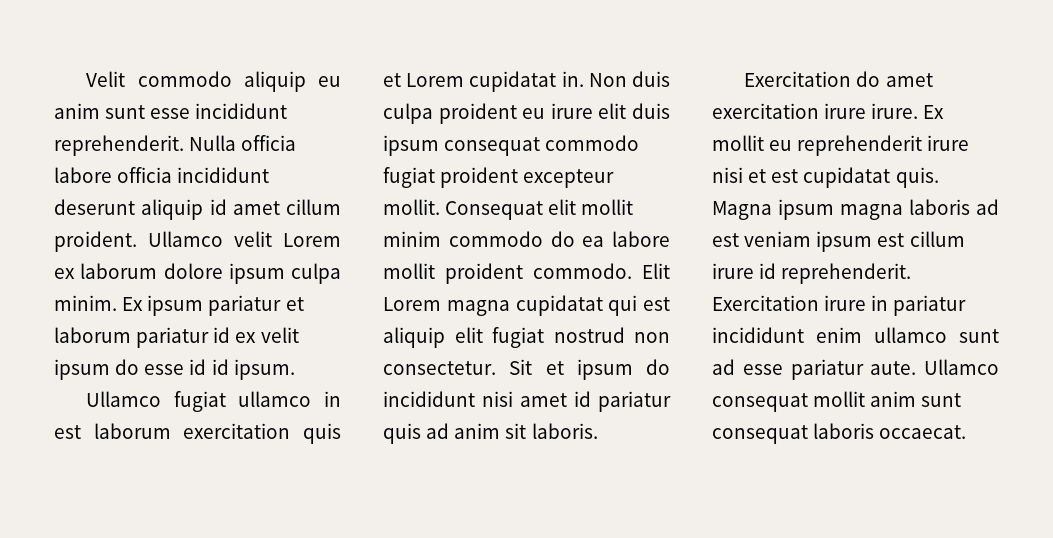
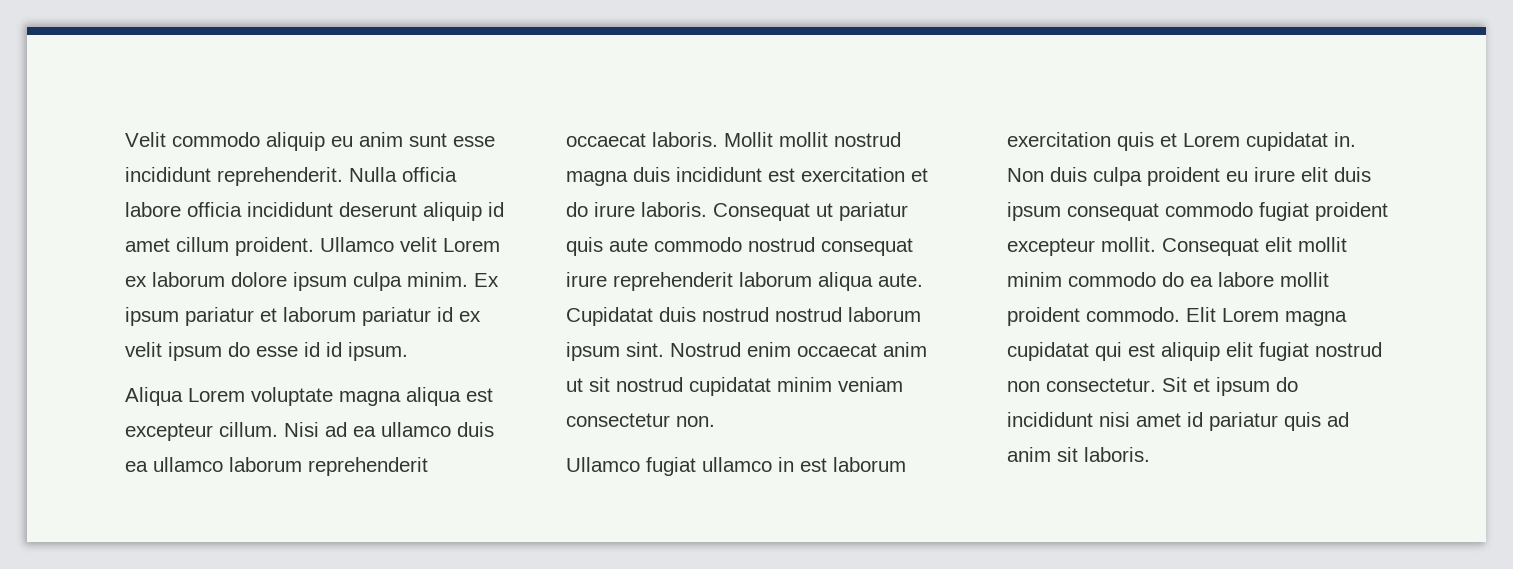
(295, 369) none -> [125,387,493,406] [125,422,494,441] [125,457,428,476] [566,132,901,147] [566,167,928,186] [566,202,908,221] [566,237,913,256] [566,272,923,291] [566,307,921,326] [566,342,927,361] [566,377,903,396] [566,413,715,427] // Aliqua Lorem voluptate magna aliqua est excepteur cillum. Nisi ad ea ullamco duis ea ullamco laborum reprehenderit occaecat laboris. Mollit mollit nostrud magna duis incididunt est exercitation et do irure laboris. Consequat ut pariatur quis aute commodo nostrud consequat irure reprehenderit laborum aliqua aute. Cupidatat duis nostrud nostrud laborum ipsum sint. Nostrud enim occaecat anim ut sit nostrud cupidatat minim veniam consectetur non.
[744,71,933,87] [712,103,945,119] [712,135,970,156] [712,167,939,188] [712,199,999,220] [712,231,965,252] [712,263,912,284] [712,295,967,316] [712,327,999,343] [712,359,999,380] [712,391,962,412] [712,423,967,444] // Exercitation do amet exercitation irure irure. Ex mollit eu reprehenderit irure nisi et est cupidatat quis. Magna ipsum magna laboris ad est veniam ipsum est cillum irure id reprehenderit. Exercitation irure in pariatur incididunt enim ullamco sunt ad esse pariatur aute. Ullamco consequat mollit anim sunt consequat laboris occaecat. -> (1150, 454) none

